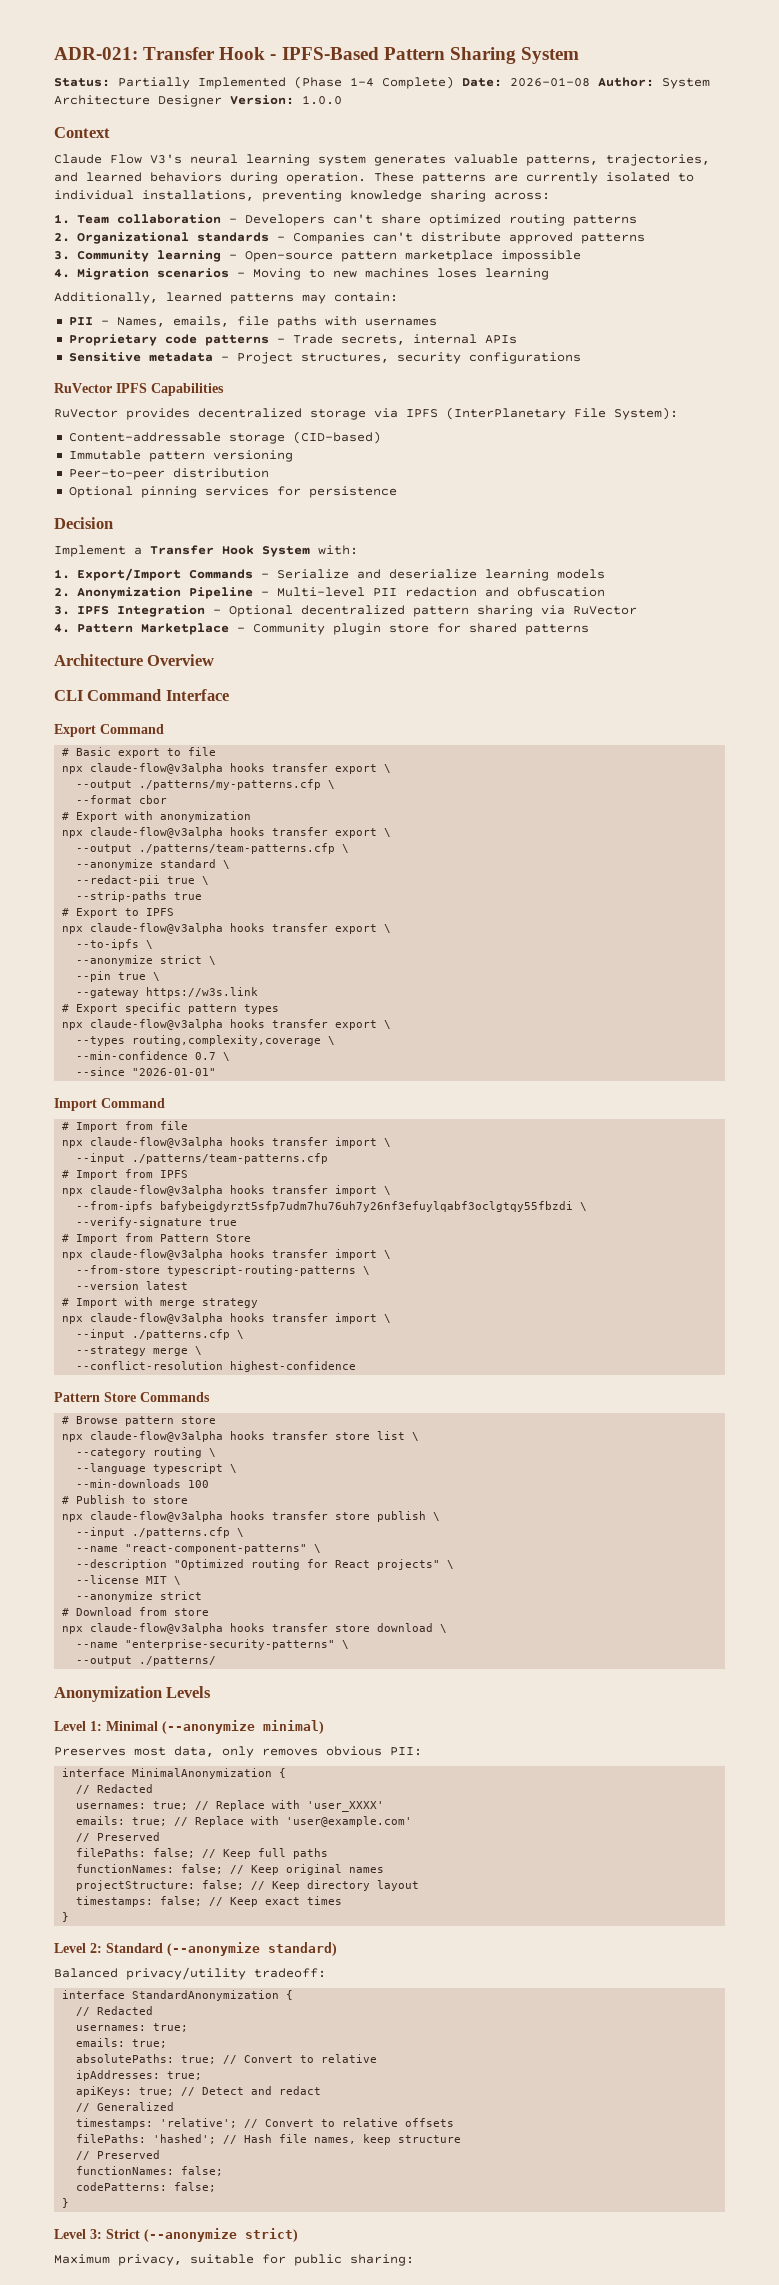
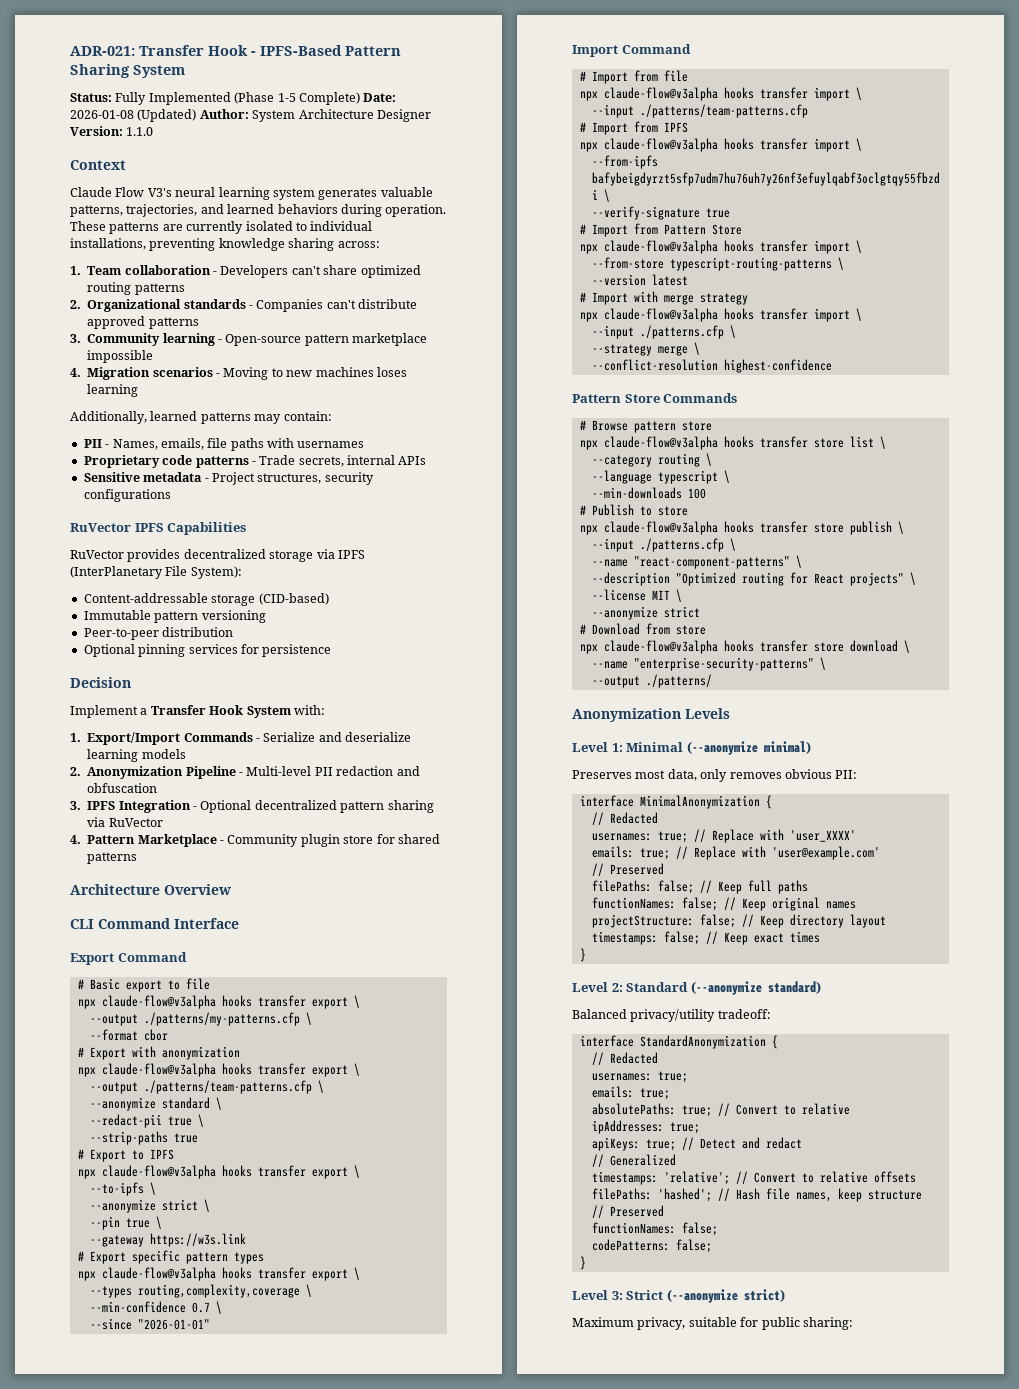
[118,77,190,89] Partially -> [115,92,147,105] Fully
[350,77,374,87] 1-4 -> [277,93,296,102] 1-5
(590, 82) none -> [137,109,197,122] (Updated)
[302,95,342,105] 1.0.0 -> [126,127,154,136] 1.1.0

